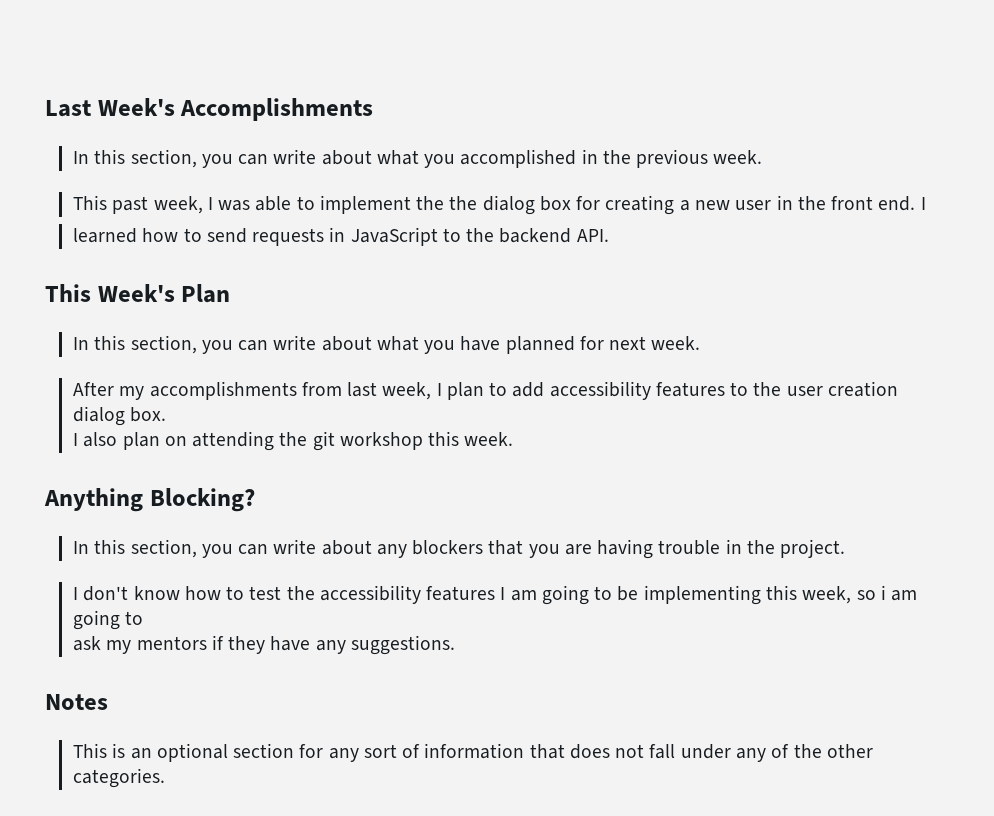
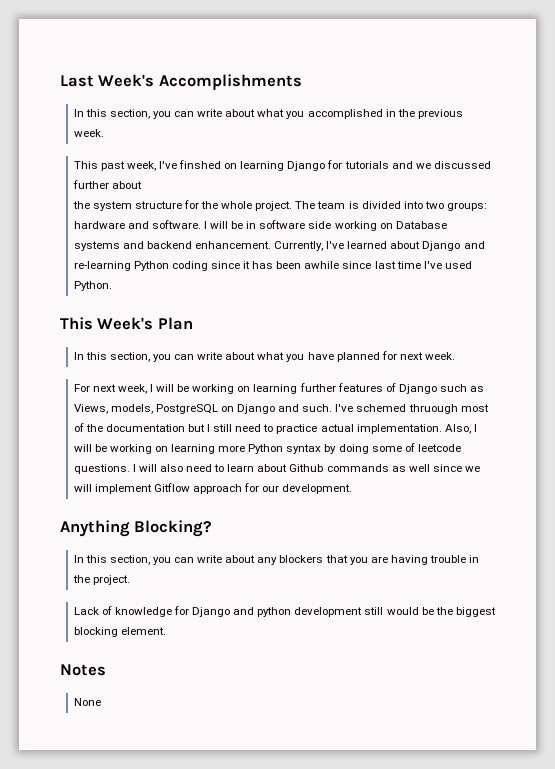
[207,195,926,215] [73,227,609,246] I was able to implement the the dialog box for creating a new user in the front end. I // learned how to send requests in JavaScript to the backend API. -> [158,160,491,171] [72,180,142,189] [72,200,487,211] [73,220,447,231] [73,241,485,251] [73,261,472,271] [73,281,112,291] I've finshed on learning Django for tutorials and we discussed further about // the system structure for the whole project. The team is divided into two groups: hardware and software. I will be in software side working on Database systems and backend enhancement. Currently, I've learned about Django and re-learning Python coding since it has been awhile since last time I've used Python.
[73,381,899,400] [73,406,167,426] [73,431,514,451] After my accomplishments from last week, I plan to add accessibility features to the user creation dialog box. // I also plan on attending the git workshop this week. -> [73,383,485,394] [73,404,489,414] [73,423,477,434] [73,443,461,454] [73,464,480,474] [73,483,353,494] For next week, I will be working on learning further features of Django such as Views, models, PostgreSQL on Django and such. I've schemed thruough most of the documentation but I still need to practice actual implementation. Also, I will be working on learning more Python syntax by doing some of leetcode questions. I will also need to learn about Github commands as well since we will implement Gitflow approach for our development.
[73,585,918,605] [73,610,144,630] [73,635,455,655] [45,694,108,710] [73,743,873,762] [73,768,166,788] I don't know how to test the accessibility features I am going to be implementing this week, so i am going to // ask my mentors if they have any suggestions. // Notes // This is an optional section for any sort of information that does not fall under any of the other categories. -> [73,606,496,617] [73,627,166,637] [60,664,106,676] [73,698,101,706] Lack of knowledge for Django and python development still would be the biggest blocking element. // Notes // None

